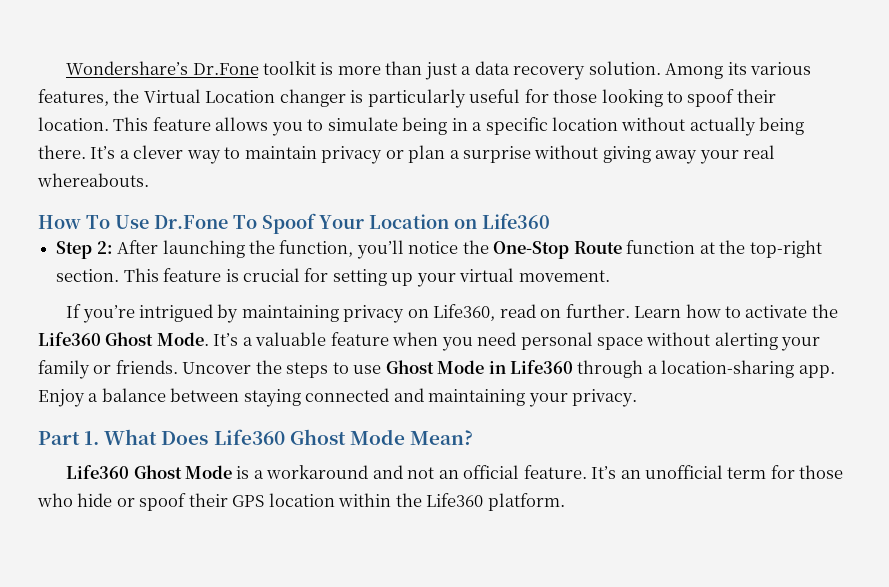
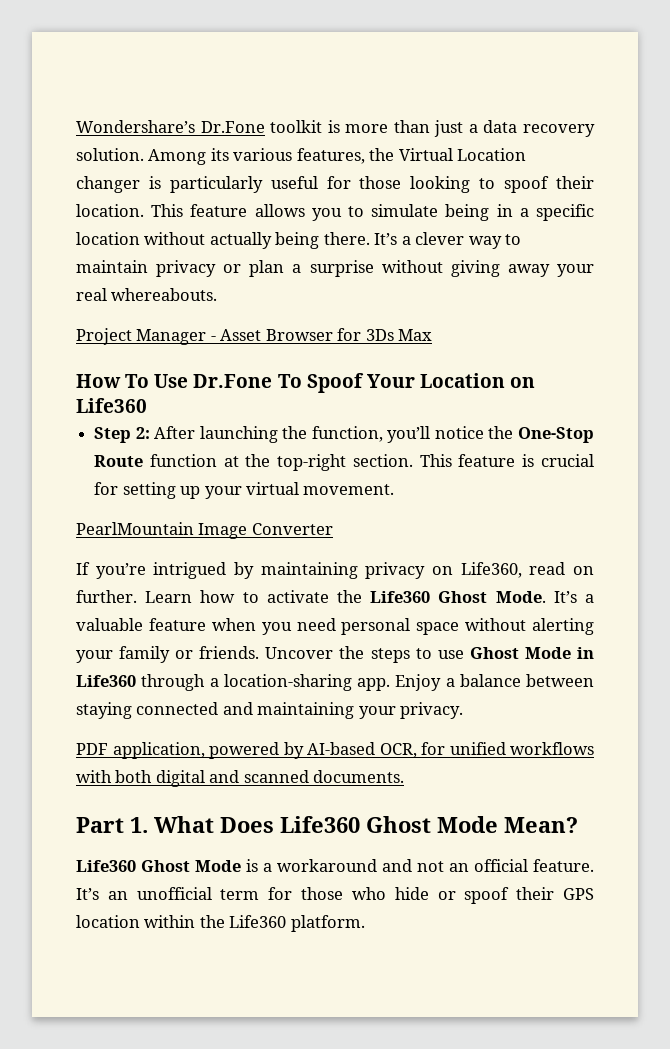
(149, 180) none -> [76,328,433,345] // Project Manager - Asset Browser for 3Ds Max
(610, 276) none -> [76,522,333,539] // PearlMountain Image Converter
(638, 398) none -> [76,742,594,759] [76,770,405,787] // PDF application, powered by AI-based OCR, for unified workflows with both digital and scanned documents.

